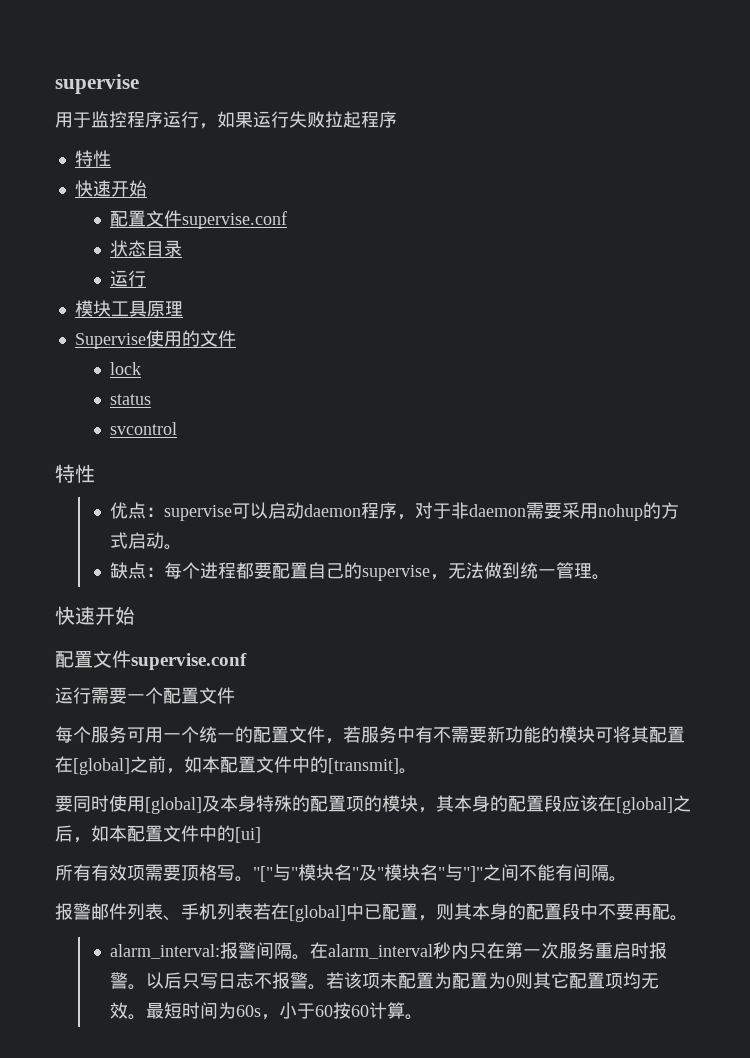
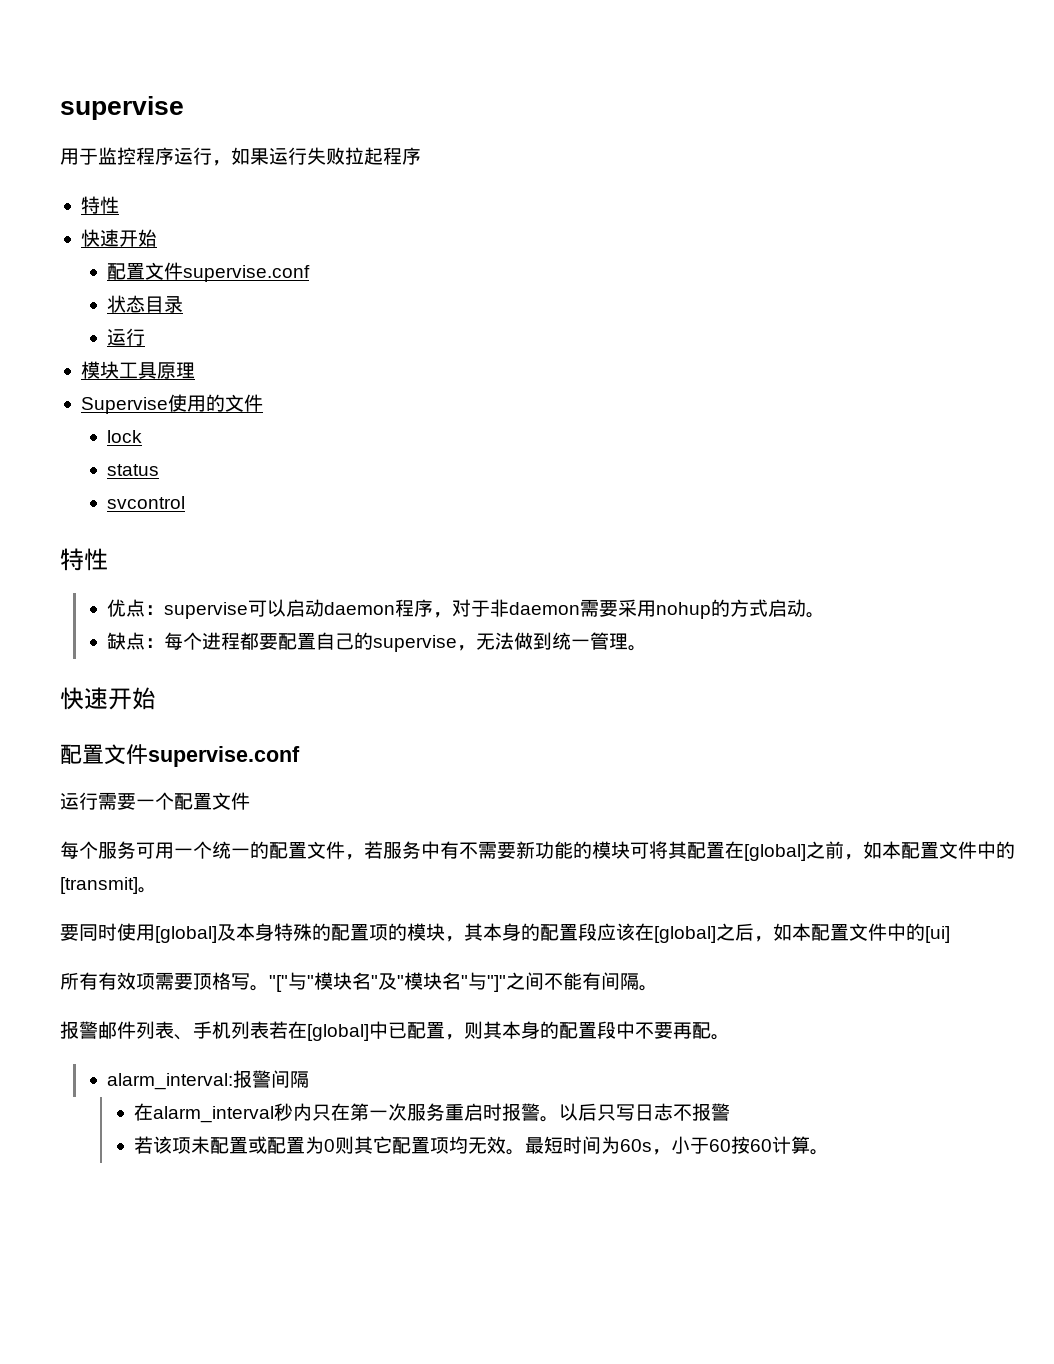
[292,954,311,960] 。 -> (310, 1079) //
[308,984,327,990] 。 -> (730, 1112) //
[434,972,453,989] 为 -> [247,1136,267,1154] 或

